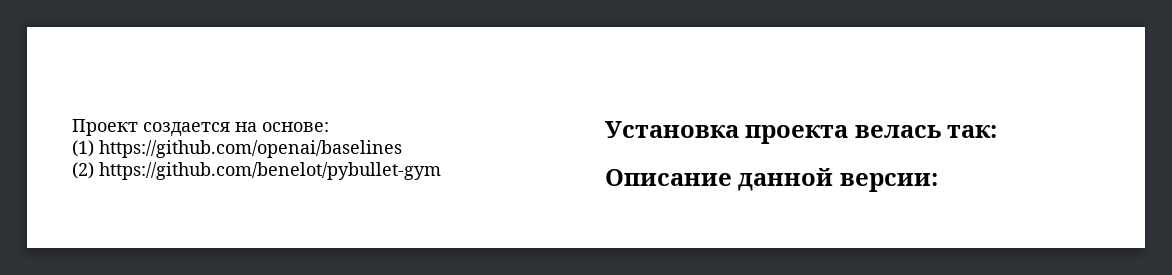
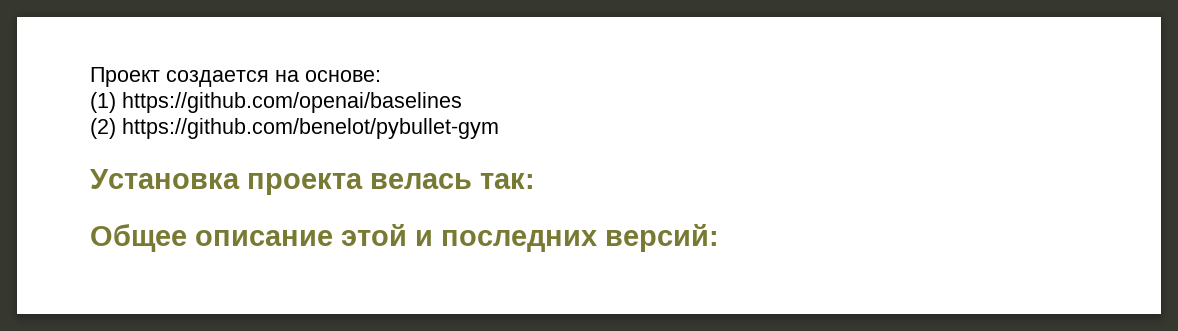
[605,168,938,192] Описание данной версии: -> [90,224,719,252] Общее описание этой и последних версий:

